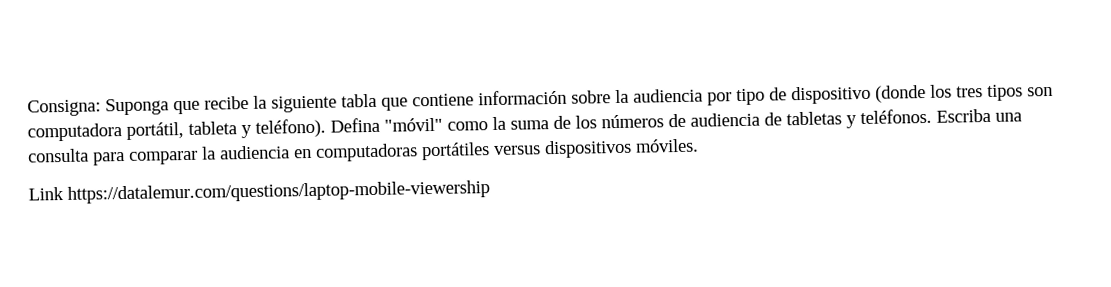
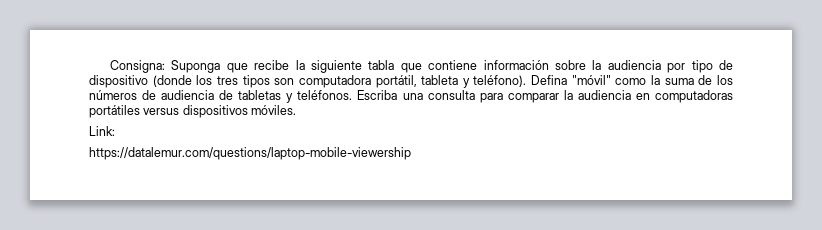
[28,186,64,201] Link -> [89,126,115,136] Link: //

